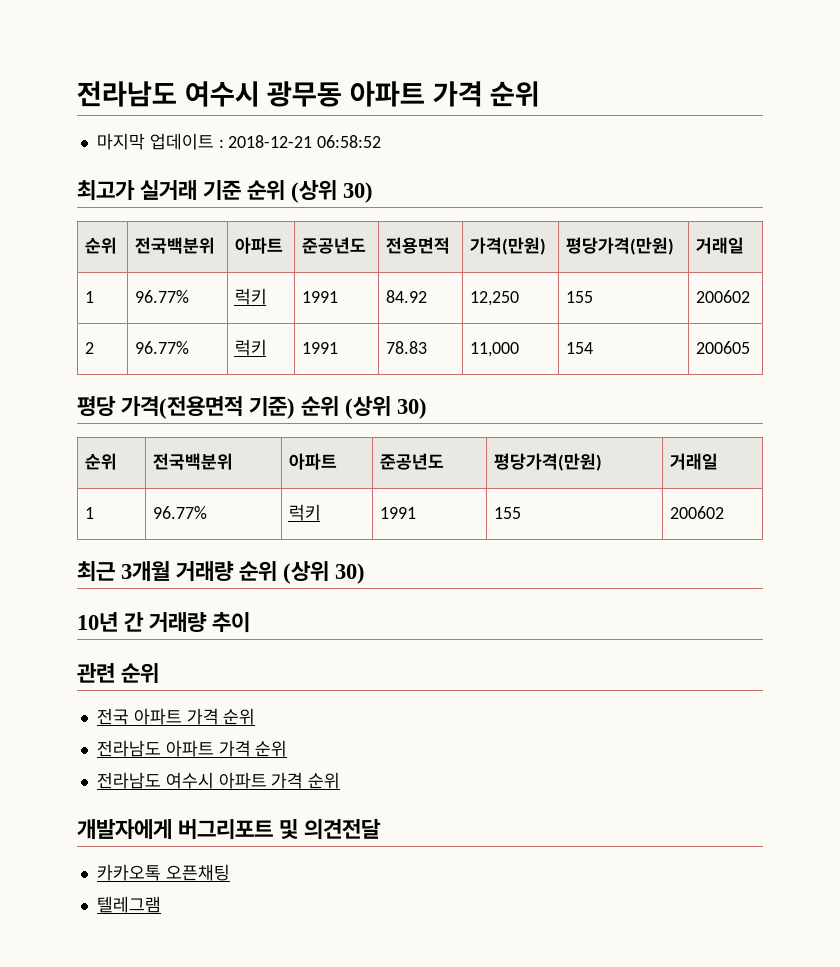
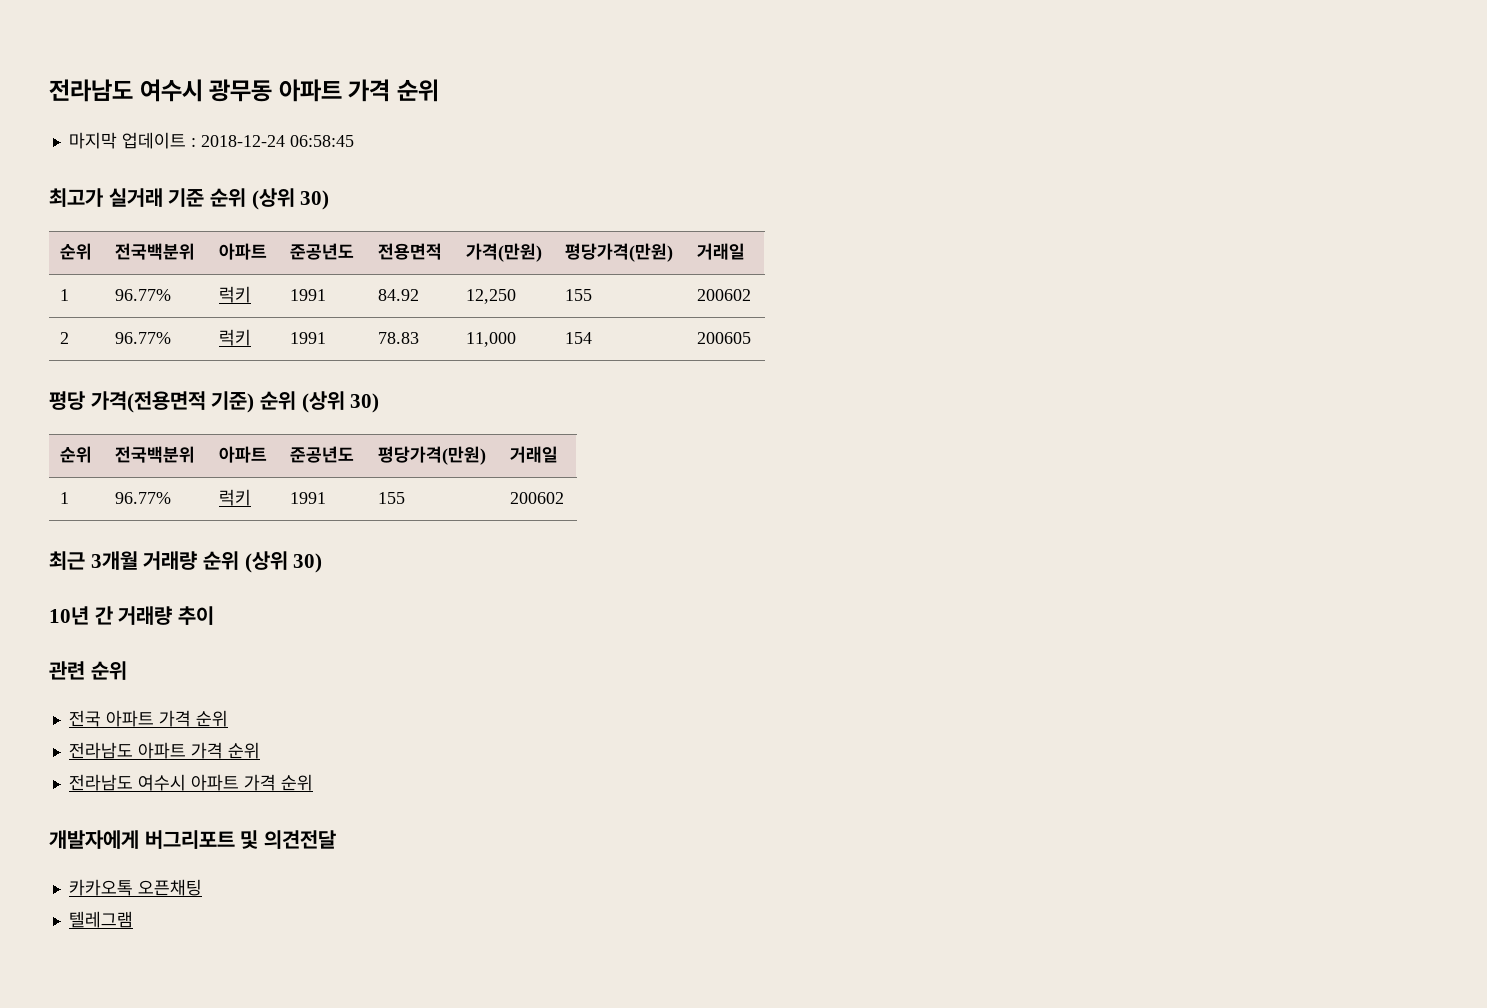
[228,135,382,148] 2018-12-21 06:58:52 -> [200,135,354,147] 2018-12-24 06:58:45

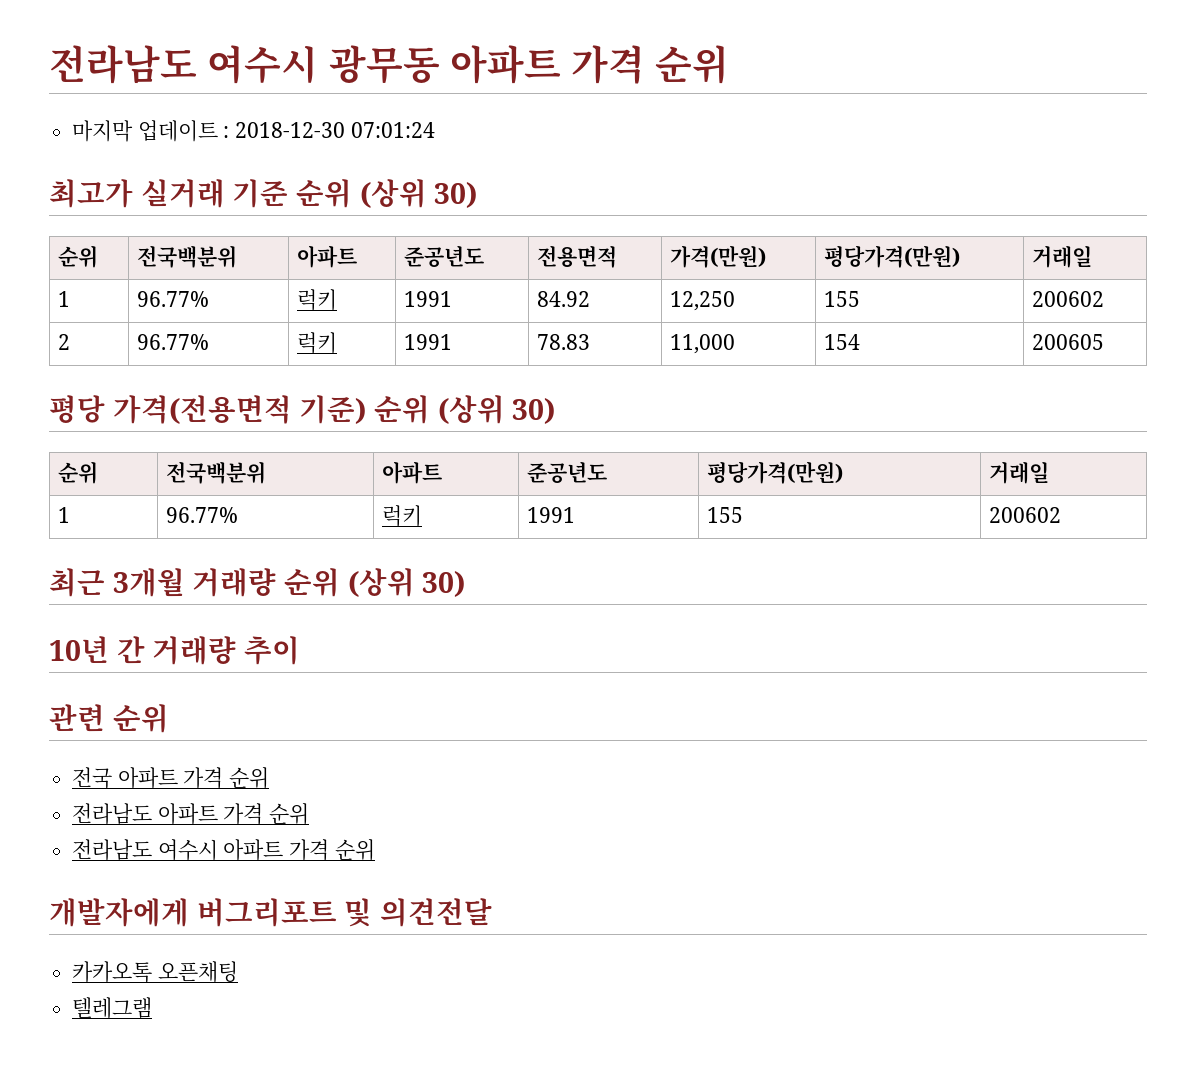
[200,135,354,147] 2018-12-24 06:58:45 -> [235,122,435,138] 2018-12-30 07:01:24

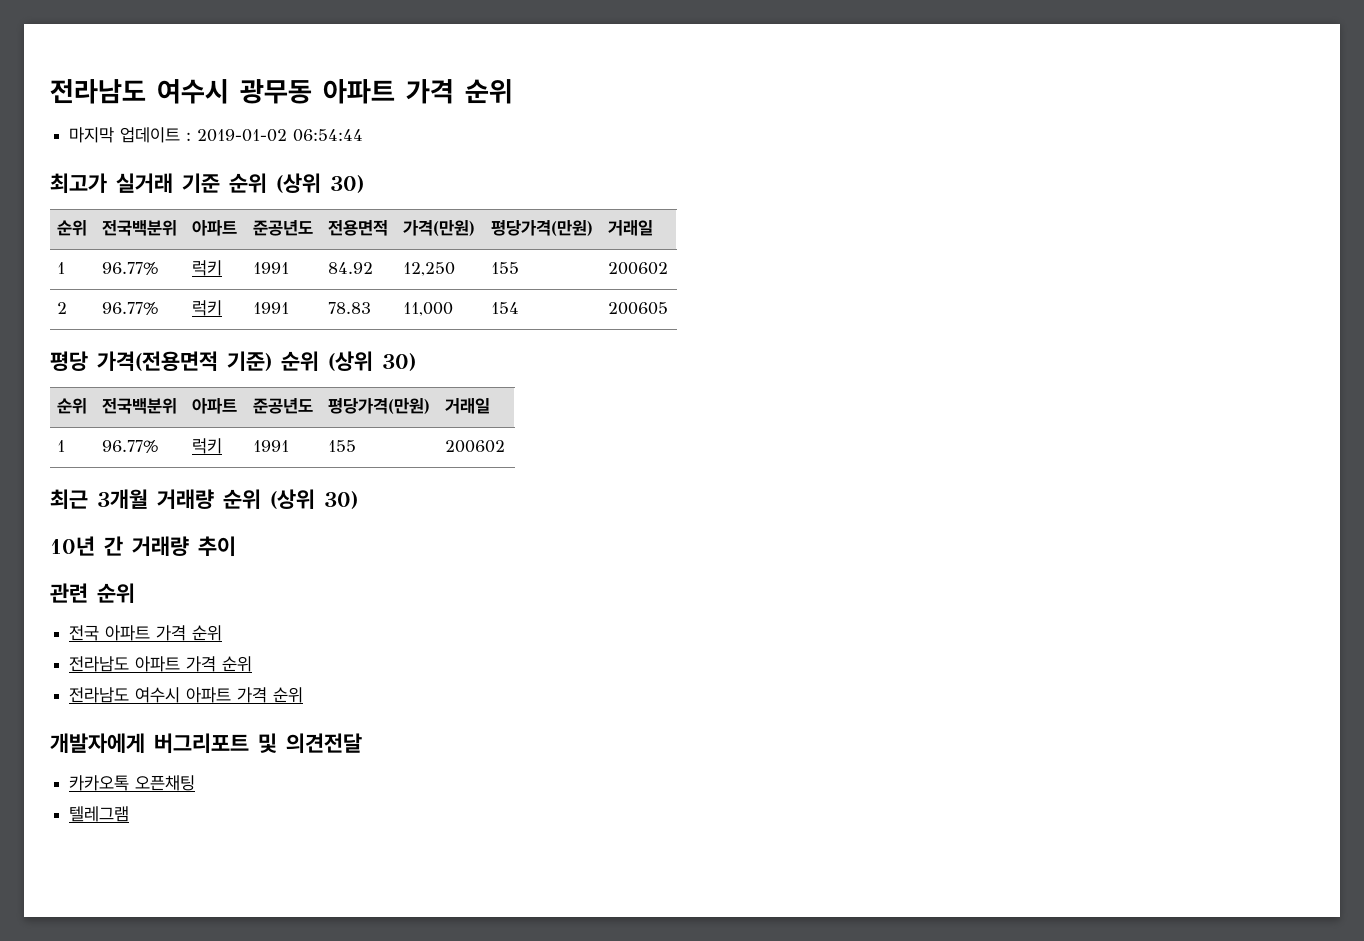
[235,122,435,138] 2018-12-30 07:01:24 -> [197,129,364,142] 2019-01-02 06:54:44

